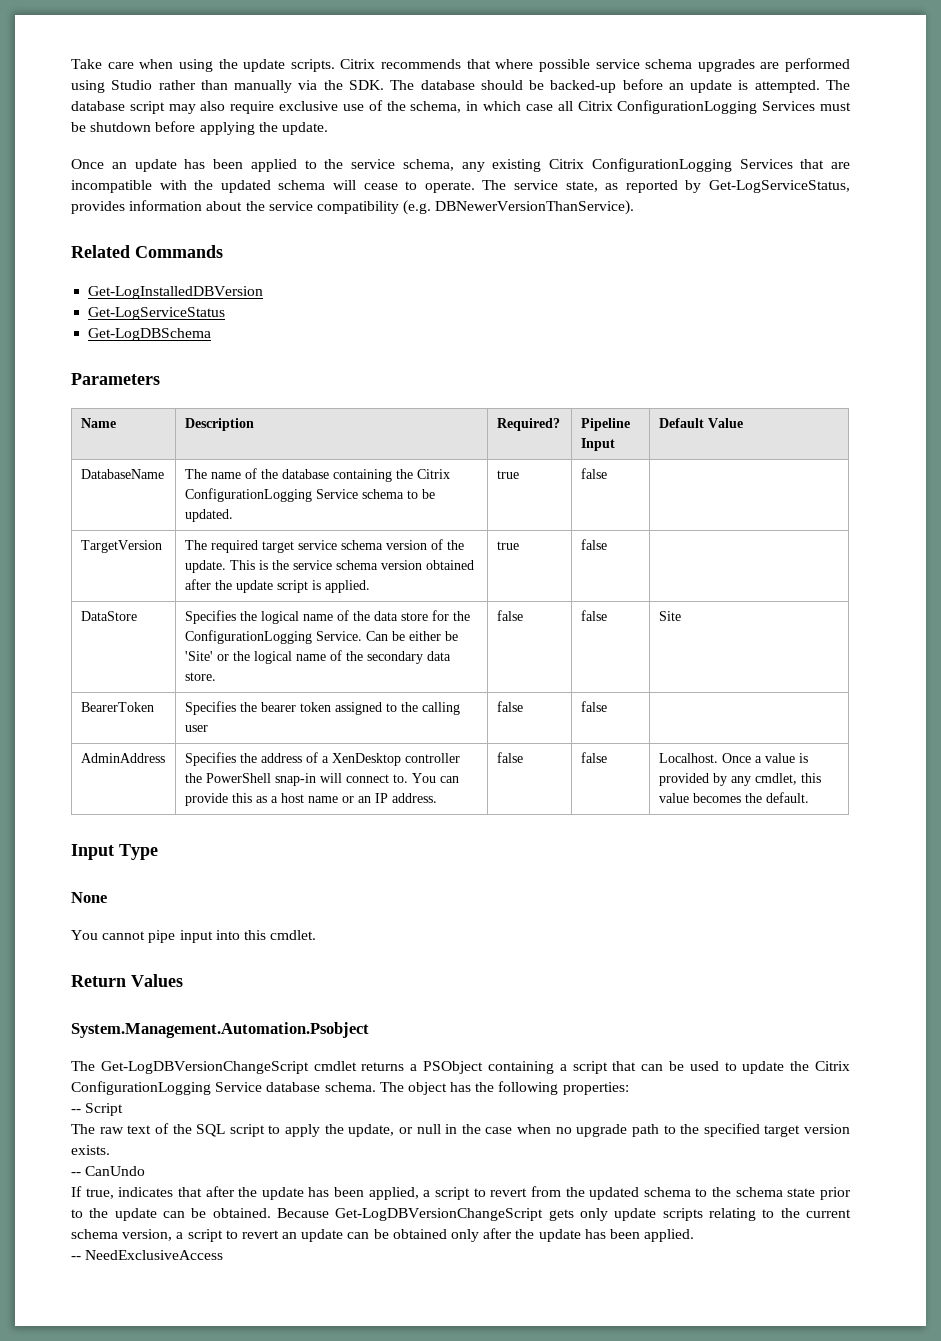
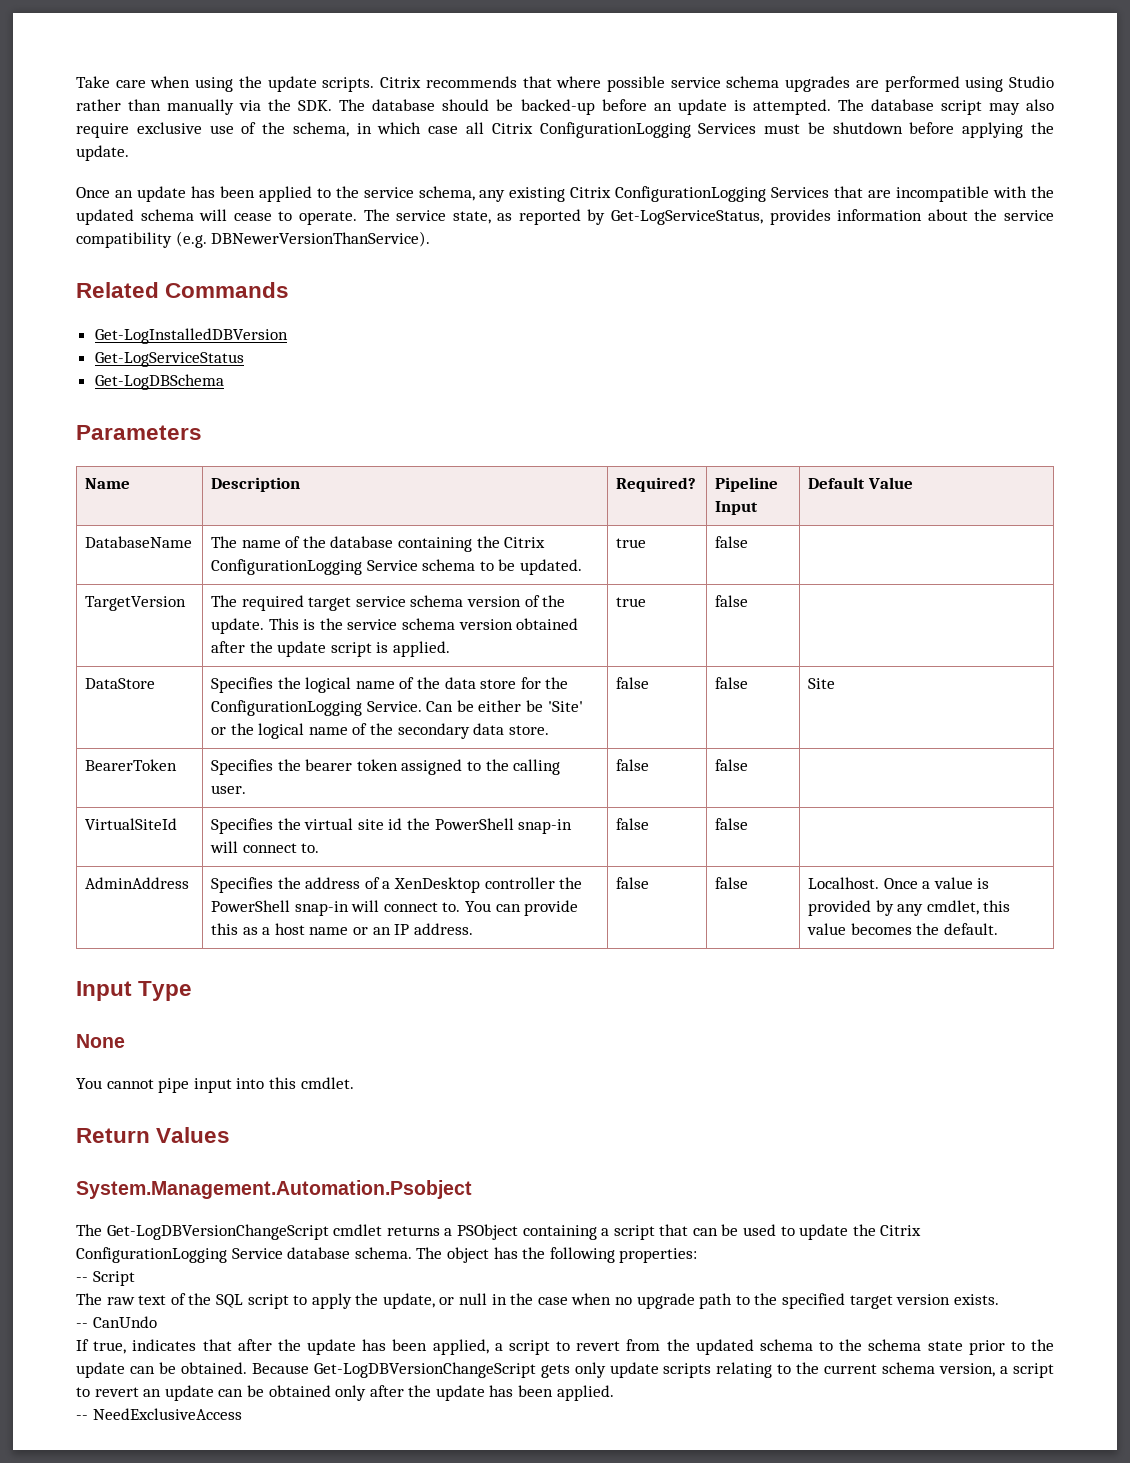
[184,725,208,732] user -> [211,785,247,794] [616,759,650,771] [715,759,749,771] [85,818,178,830] [211,818,573,834] [210,841,320,853] user. | false | false | // VirtualSiteId | Specifies the virtual site id the PowerShell snap-in will connect to.

